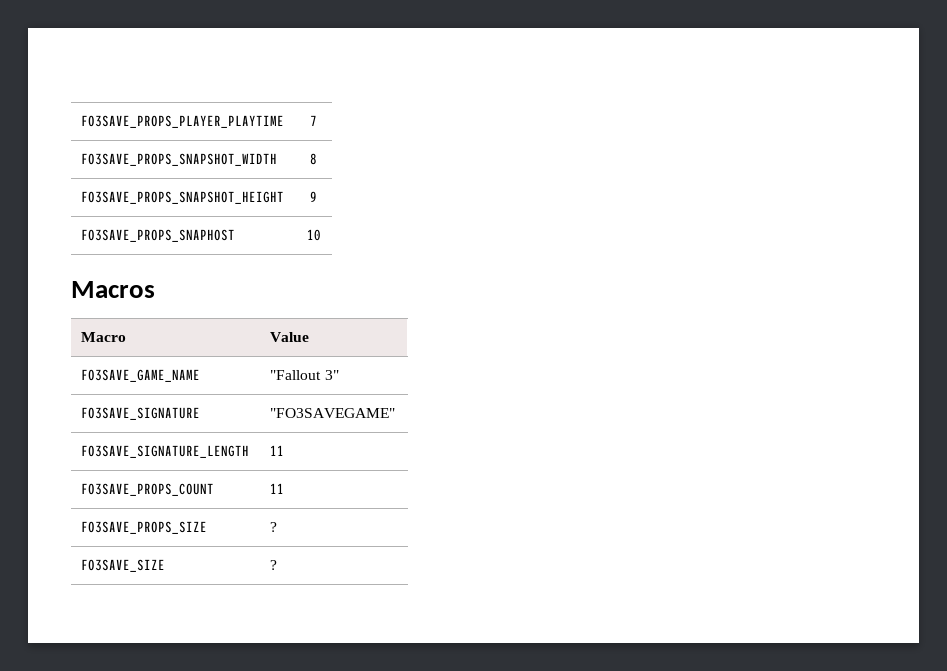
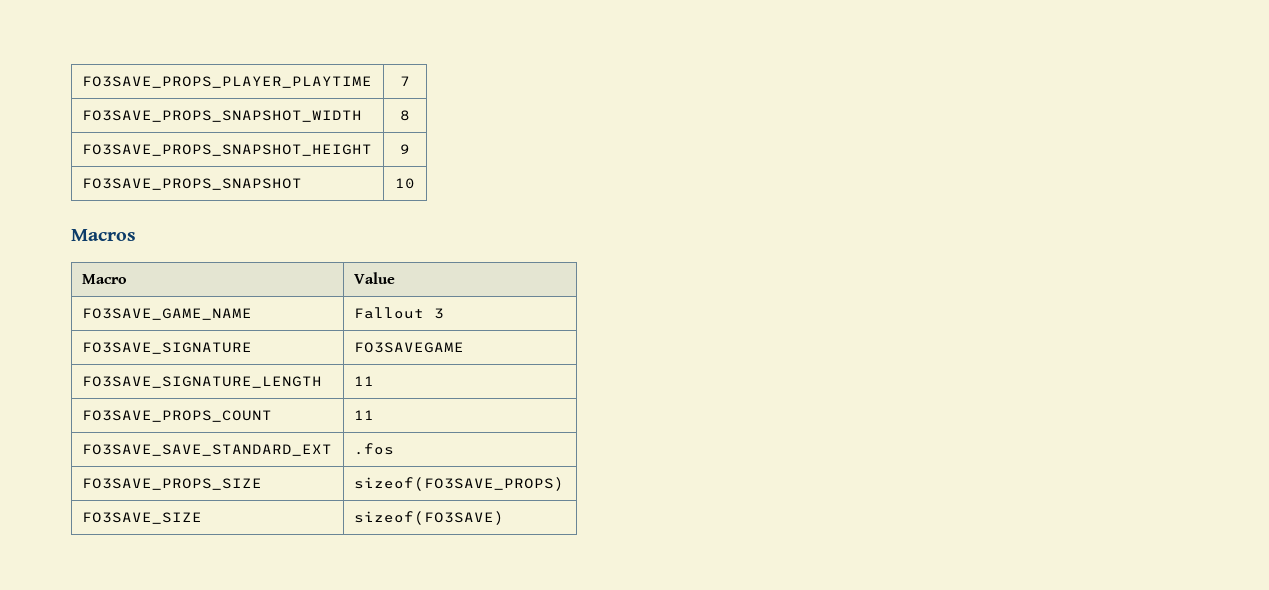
[81,229,236,242] FO3SAVE_PROPS_SNAPHOST -> [81,178,302,190] FO3SAVE_PROPS_SNAPSHOT
[270,370,339,380] "Fallout 3" -> [353,307,444,319] Fallout 3
[270,408,396,418] "FO3SAVEGAME" -> [353,342,464,353] FO3SAVEGAME
(285, 488) none -> [81,444,332,456] [353,443,394,455] // FO3SAVE_SAVE_STANDARD_EXT | .fos
[270,522,278,532] ? -> [353,477,564,491] sizeof(FO3SAVE_PROPS)
[270,560,278,570] ? -> [353,511,504,525] sizeof(FO3SAVE)

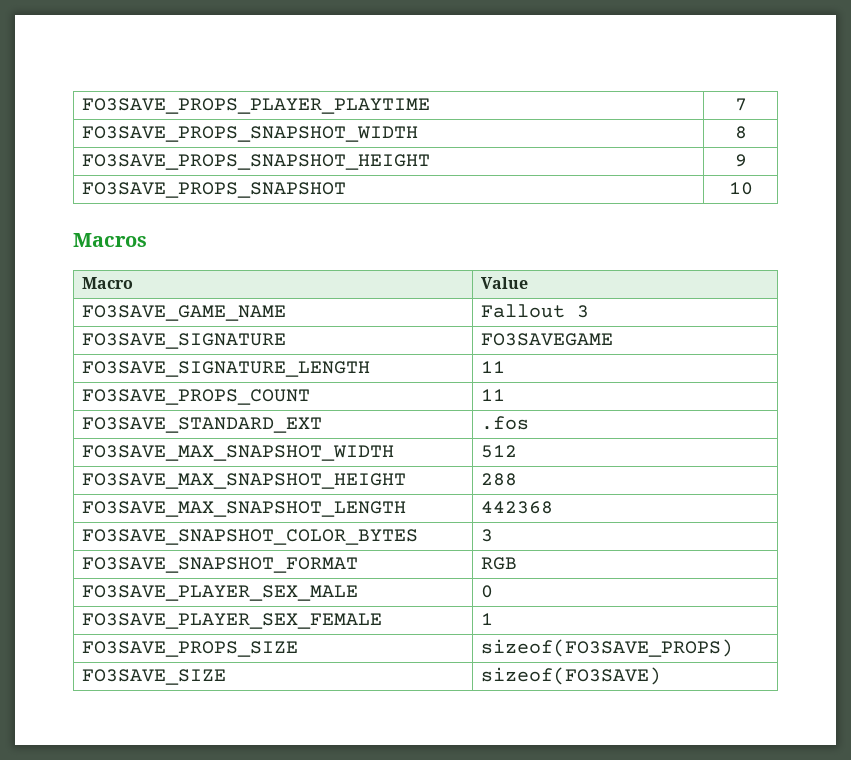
[81,444,332,456] FO3SAVE_SAVE_STANDARD_EXT -> [81,417,322,433] FO3SAVE_STANDARD_EXT
(394, 449) none -> [81,445,394,461] [480,445,517,458] [81,473,406,489] [480,473,517,486] [81,501,406,517] [480,501,553,514] [81,529,418,545] [480,529,493,542] [81,557,358,573] [480,557,517,570] [81,585,358,601] [480,585,493,598] [81,613,382,629] [480,613,493,625] // FO3SAVE_MAX_SNAPSHOT_WIDTH | 512 // FO3SAVE_MAX_SNAPSHOT_HEIGHT | 288 // FO3SAVE_MAX_SNAPSHOT_LENGTH | 442368 // FO3SAVE_SNAPSHOT_COLOR_BYTES | 3 // FO3SAVE_SNAPSHOT_FORMAT | RGB // FO3SAVE_PLAYER_SEX_MALE | 0 // FO3SAVE_PLAYER_SEX_FEMALE | 1

